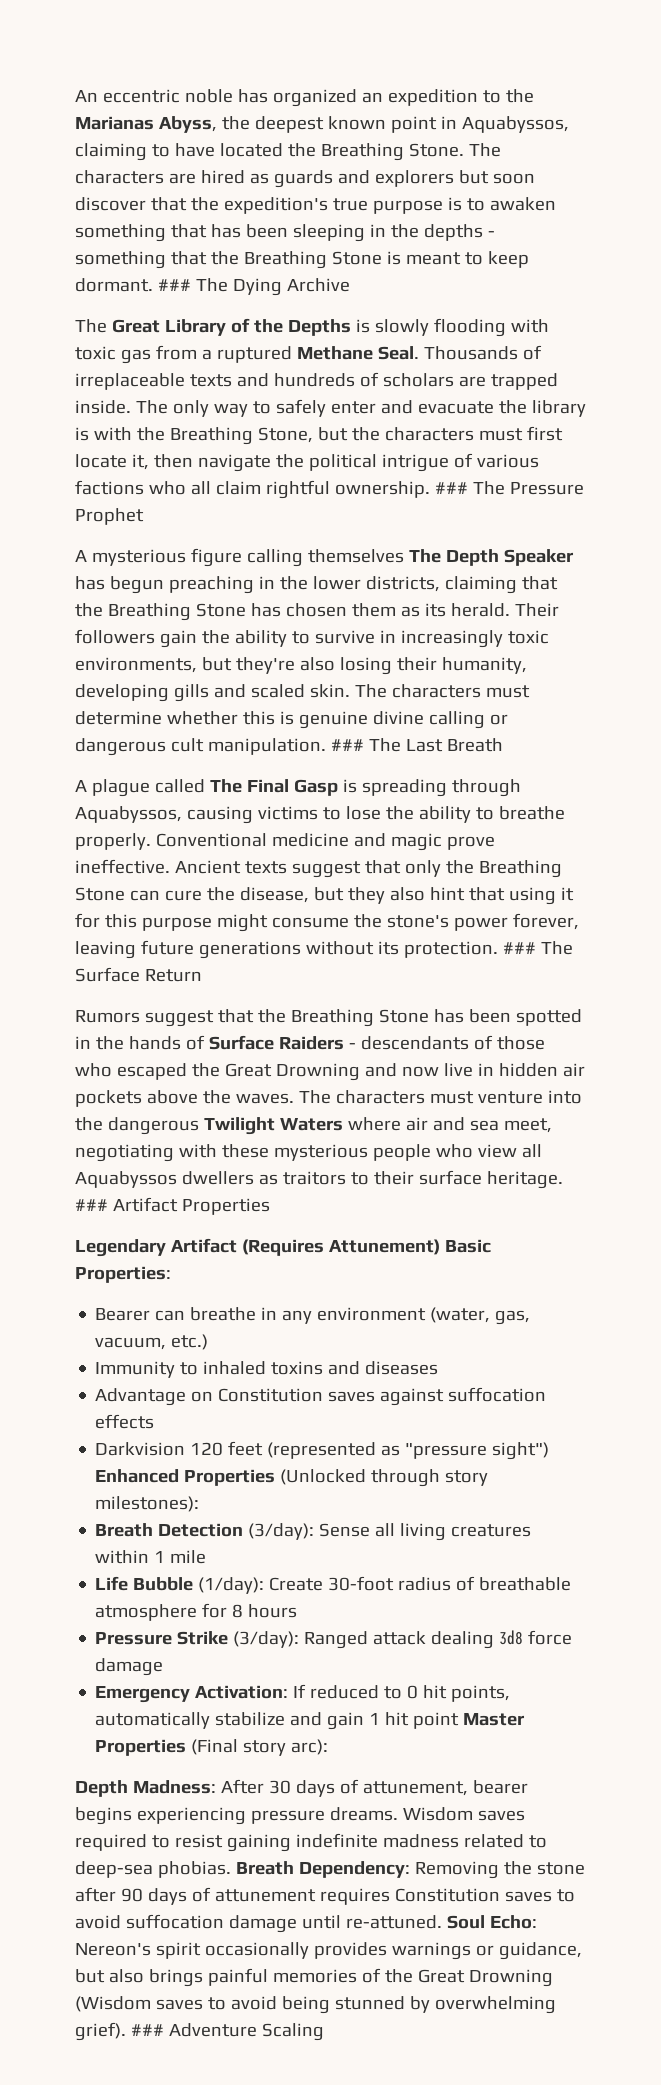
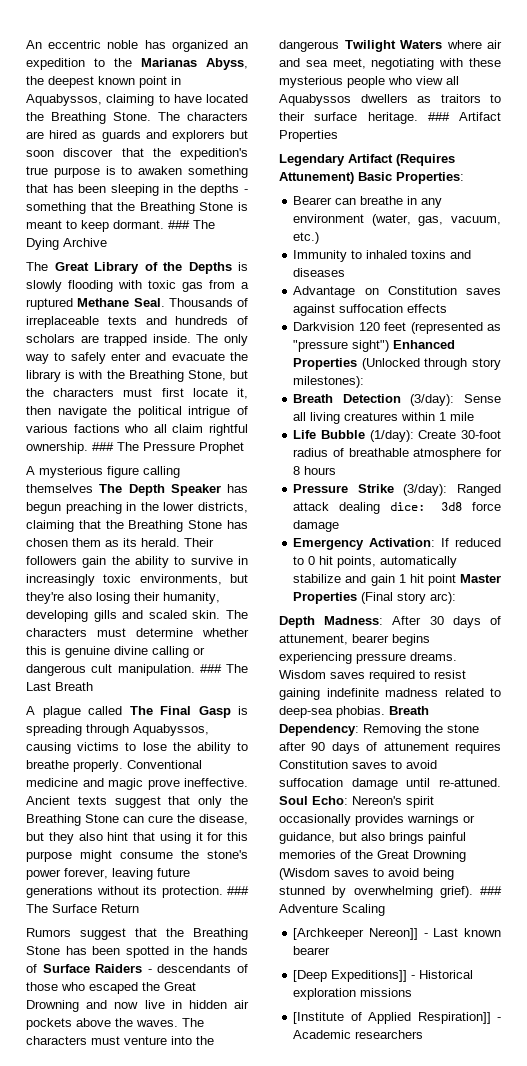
(495, 1640) none -> [389,502,425,511] dice:
(324, 2032) none -> [293,928,501,940] [293,946,331,955] [293,970,474,982] [293,988,413,1000] [293,1012,501,1024] [293,1030,424,1039] // [Archkeeper Nereon]] - Last known bearer // [Deep Expeditions]] - Historical exploration missions // [Institute of Applied Respiration]] - Academic researchers

